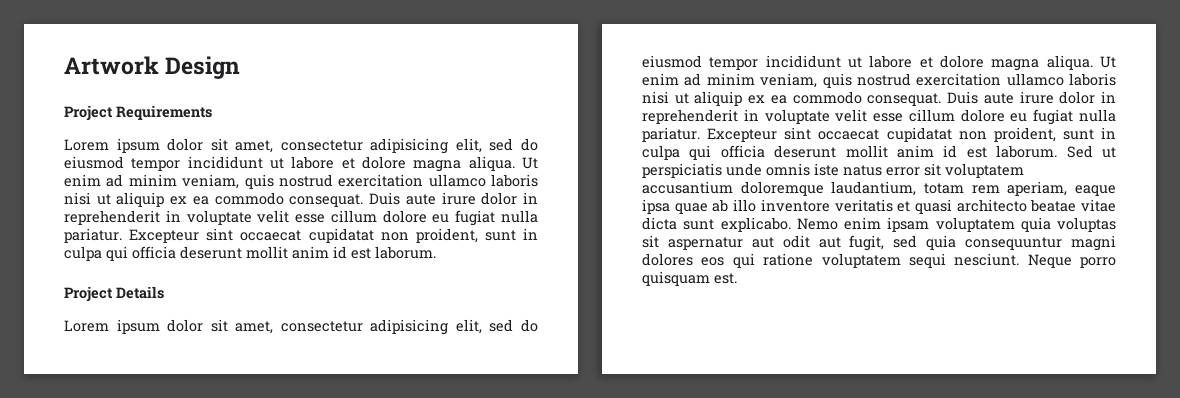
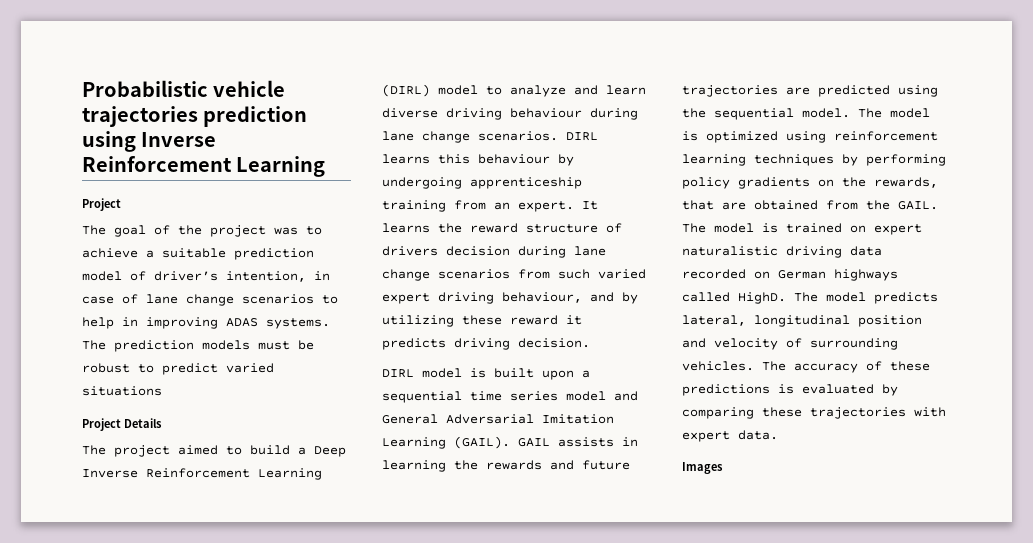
[64,56,241,79] [64,105,212,121] [64,138,538,154] [64,156,538,172] [64,174,538,189] [64,192,539,207] [64,210,538,226] [64,228,538,243] [64,246,436,261] [64,286,164,302] [64,319,538,335] [642,55,1116,71] [642,73,1116,88] [642,91,1116,106] [642,109,1116,125] [642,127,1116,142] [642,145,1116,160] [642,163,1024,178] [642,181,1116,196] [642,199,1116,214] [642,217,1116,232] [642,235,1116,251] [642,253,1116,268] [642,271,737,286] Artwork Design // Project Requirements // Lorem ipsum dolor sit amet, consectetur adipisicing elit, sed do eiusmod tempor incididunt ut labore et dolore magna aliqua. Ut enim ad minim veniam, quis nostrud exercitation ullamco laboris nisi ut aliquip ex ea commodo consequat. Duis aute irure dolor in reprehenderit in voluptate velit esse cillum dolore eu fugiat nulla pariatur. Excepteur sint occaecat cupidatat non proident, sunt in culpa qui officia deserunt mollit anim id est laborum. // Project Details // Lorem ipsum dolor sit amet, consectetur adipisicing elit, sed do eiusmod tempor incididunt ut labore et dolore magna aliqua. Ut enim ad minim veniam, quis nostrud exercitation ullamco laboris nisi ut aliquip ex ea commodo consequat. Duis aute irure dolor in reprehenderit in voluptate velit esse cillum dolore eu fugiat nulla pariatur. Excepteur sint occaecat cupidatat non proident, sunt in culpa qui officia deserunt mollit anim id est laborum. Sed ut perspiciatis unde omnis iste natus error sit voluptatem accusantium doloremque laudantium, totam rem aperiam, eaque ipsa quae ab illo inventore veritatis et quasi architecto beatae vitae dicta sunt explicabo. Nemo enim ipsam voluptatem quia voluptas sit aspernatur aut odit aut fugit, sed quia consequuntur magni dolores eos qui ratione voluptatem sequi nesciunt. Neque porro quisquam est. -> [82,80,286,97] [82,106,308,127] [82,131,217,152] [82,156,326,177] [82,198,121,211] [82,225,322,237] [82,248,314,260] [82,271,330,282] [82,294,338,306] [82,317,330,329] [82,340,314,352] [82,363,274,375] [82,386,162,396] [82,418,162,431] [82,445,346,457] [82,468,322,480] [382,84,646,97] [382,108,638,120] [382,131,598,143] [382,154,574,166] [382,177,582,189] [382,200,598,212] [382,223,622,233] [382,246,606,258] [382,269,646,281] [382,292,638,304] [382,315,582,327] [382,338,590,350] [382,368,590,380] [382,391,638,403] [382,414,614,424] [382,436,638,449] [382,460,630,472] [682,85,938,97] [682,108,930,120] [682,131,938,143] [682,154,946,166] [682,177,938,189] [682,200,938,210] [682,223,922,235] [682,246,882,258] [682,269,898,281] [682,292,938,304] [682,315,922,327] [682,338,898,350] [682,361,930,373] [682,384,898,396] [682,407,946,419] [682,430,778,442] [682,462,723,474] Probabilistic vehicle trajectories prediction using Inverse Reinforcement Learning // Project // The goal of the project was to achieve a suitable prediction model of driver’s intention, in case of lane change scenarios to help in improving ADAS systems. The prediction models must be robust to predict varied situations // Project Details // The project aimed to build a Deep Inverse Reinforcement Learning (DIRL) model to analyze and learn diverse driving behaviour during lane change scenarios. DIRL learns this behaviour by undergoing apprenticeship training from an expert. It learns the reward structure of drivers decision during lane change scenarios from such varied expert driving behaviour, and by utilizing these reward it predicts driving decision. // DIRL model is built upon a sequential time series model and General Adversarial Imitation Learning (GAIL). GAIL assists in learning the rewards and future trajectories are predicted using the sequential model. The model is optimized using reinforcement learning techniques by performing policy gradients on the rewards, that are obtained from the GAIL. The model is trained on expert naturalistic driving data recorded on German highways called HighD. The model predicts lateral, longitudinal position and velocity of surrounding vehicles. The accuracy of these predictions is evaluated by comparing these trajectories with expert data. // Images

